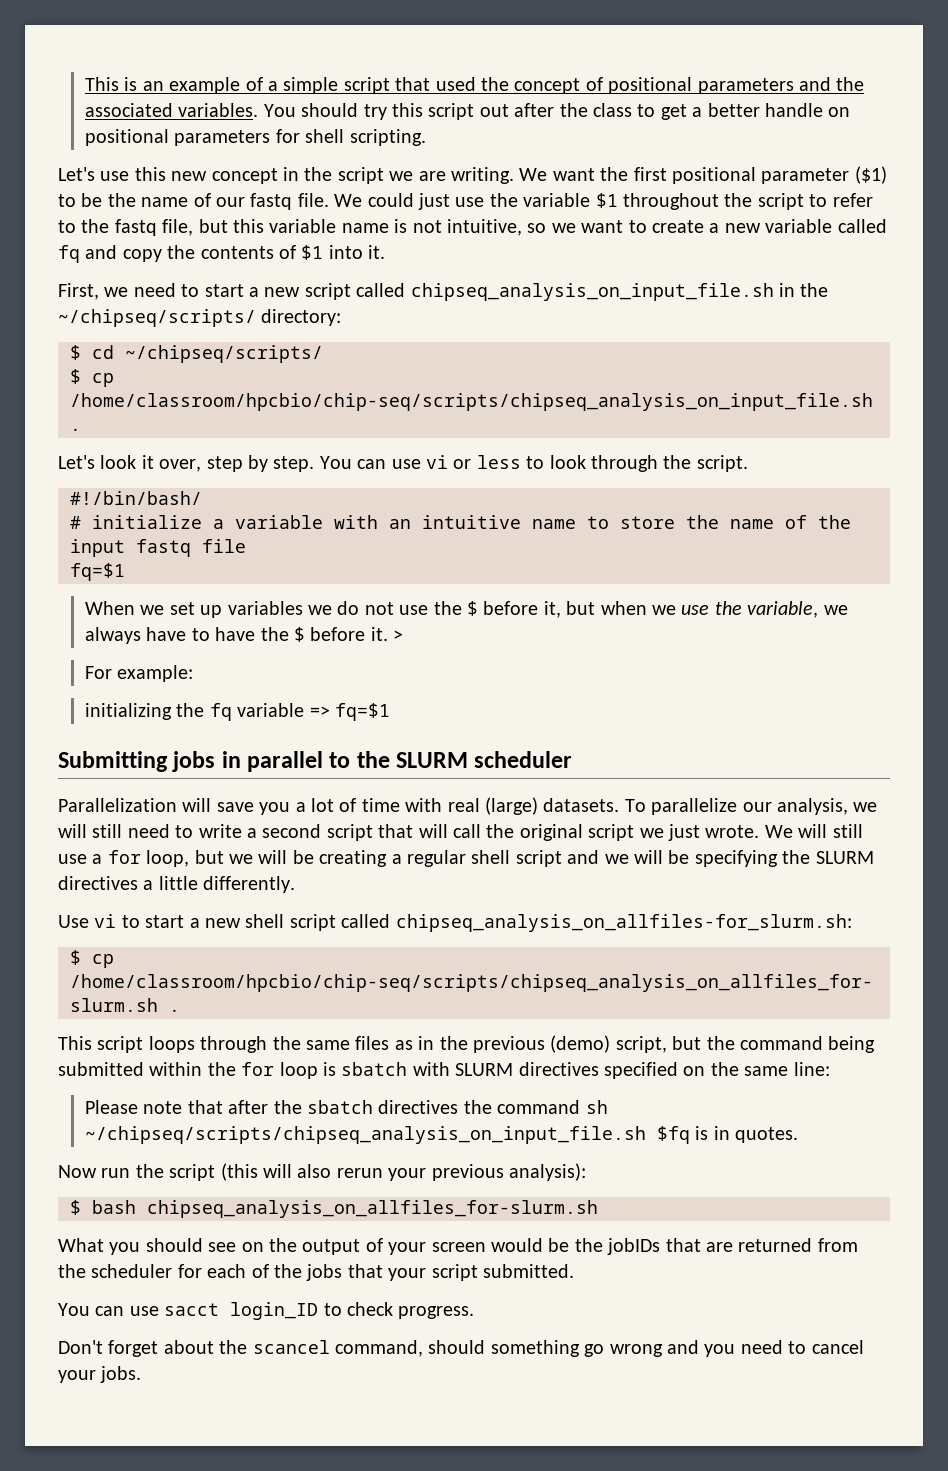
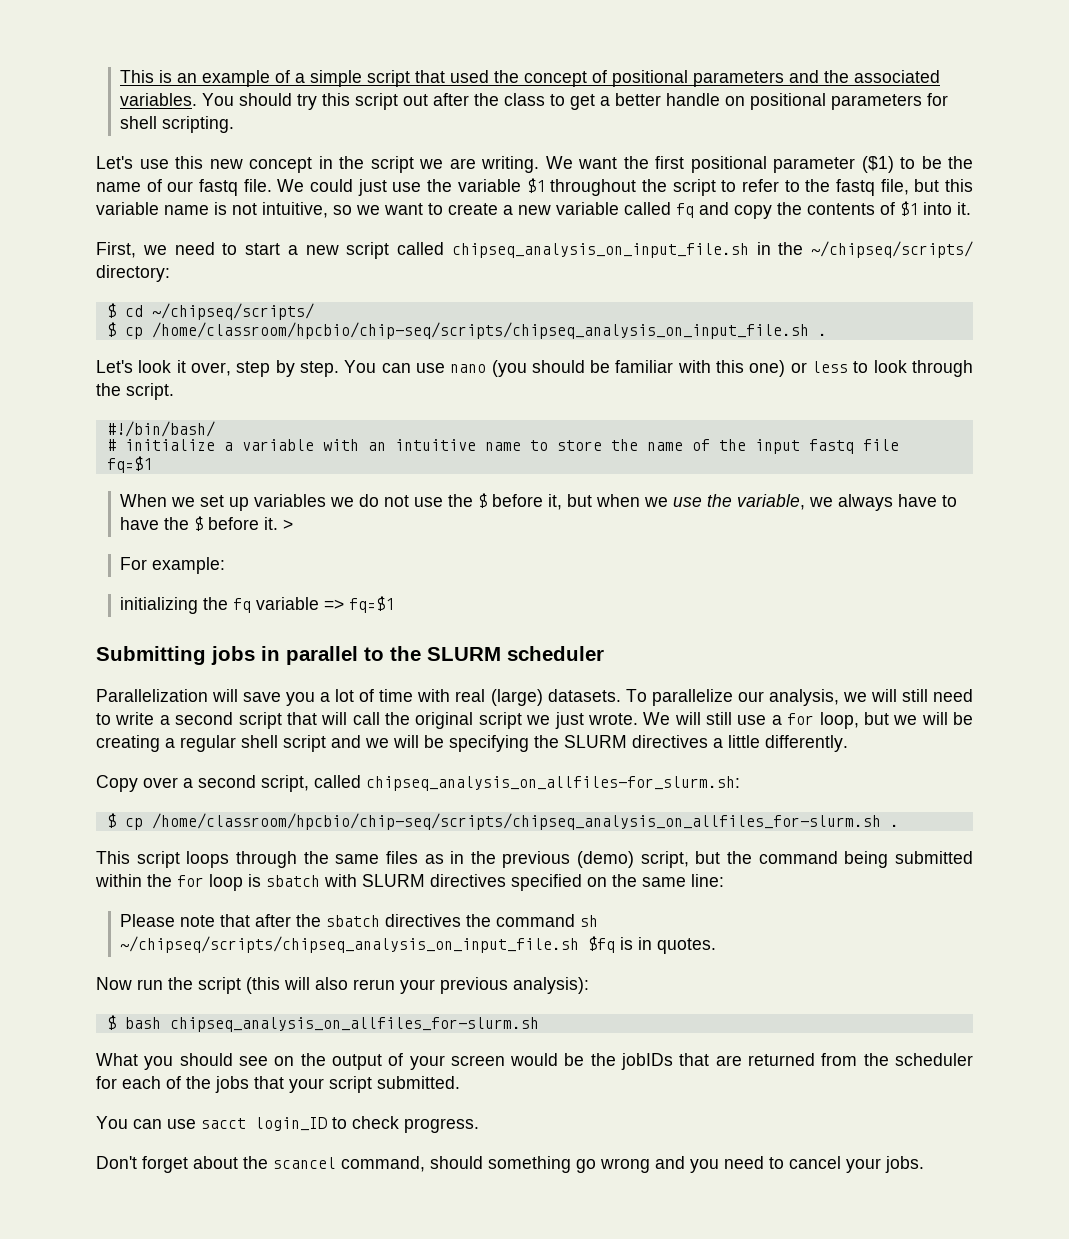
[425,455,448,469] vi -> [450,360,786,377] nano (you should be familiar with this one)
[58,914,336,931] Use vi to start a new shell script -> [96,775,309,792] Copy over a second script,

